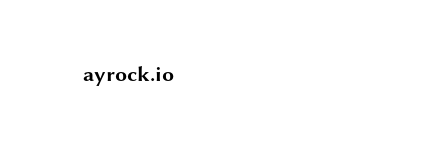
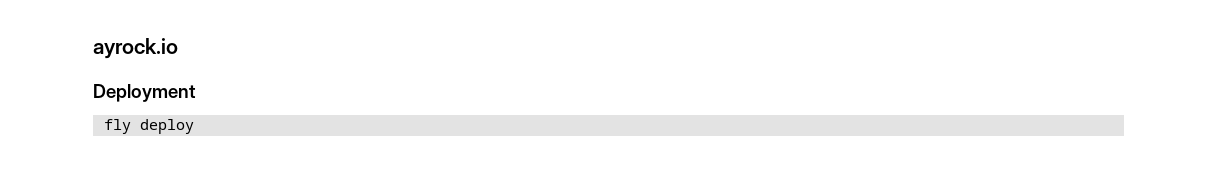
(174, 76) none -> [93,84,196,102] [103,119,194,134] // Deployment // fly deploy

